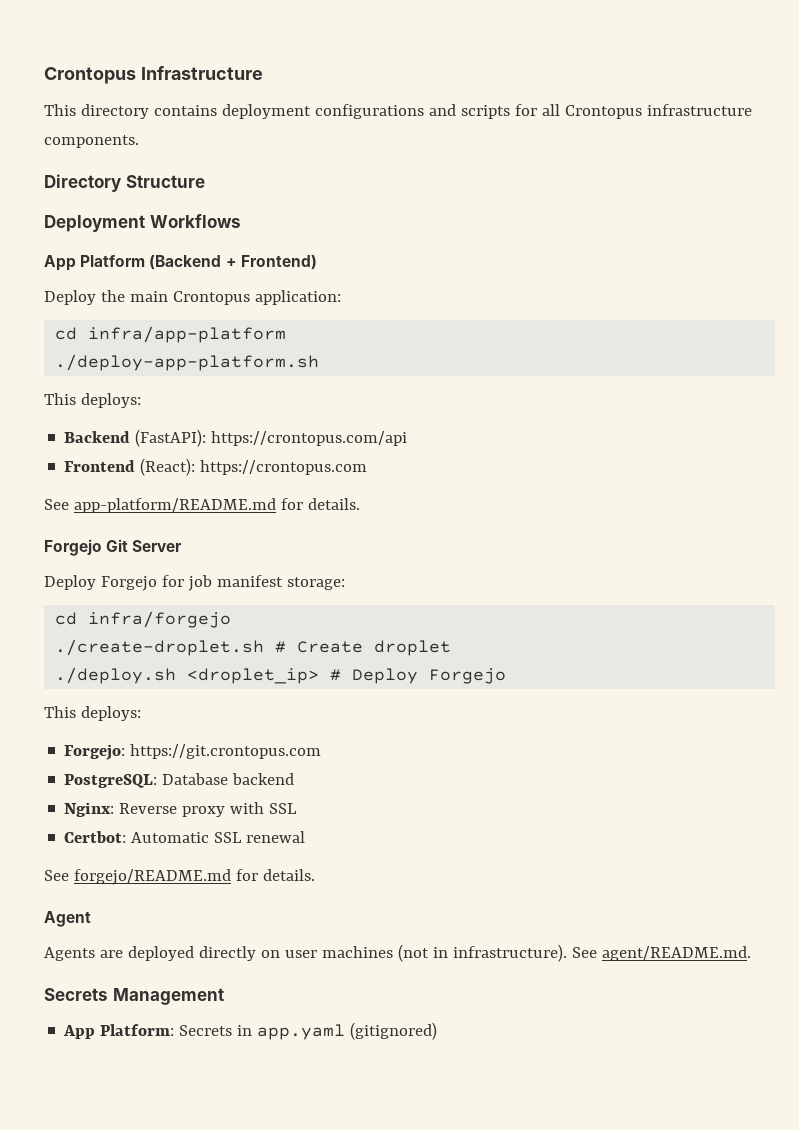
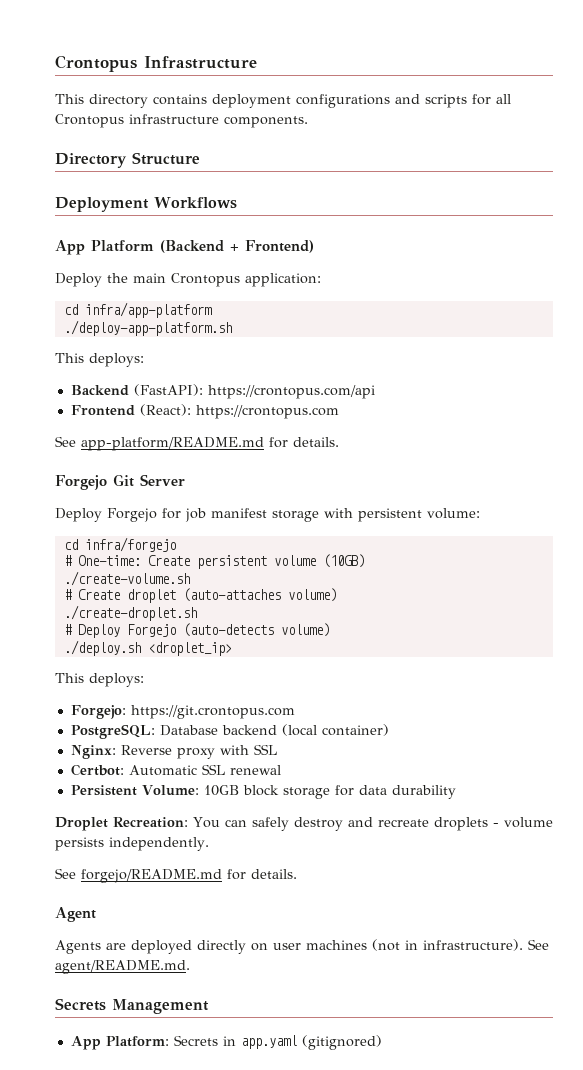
[286,577,345,590] [55,611,232,628] [55,639,452,656] storage: // cd infra/forgejo // ./create-droplet.sh # Create droplet -> [272,508,480,522] [63,537,176,552] [63,554,365,569] [63,571,190,586] [63,588,337,603] [63,605,197,621] [63,623,330,638] storage with persistent volume: // cd infra/forgejo // # One-time: Create persistent volume (10GB) // ./create-volume.sh // # Create droplet (auto-attaches volume) // ./create-droplet.sh // # Deploy Forgejo (auto-detects volume)
[330,668,507,684] # Deploy Forgejo -> (232, 649) none
(295, 779) none -> [281,724,389,736] (local container)
(306, 837) none -> [70,785,456,799] [55,817,553,831] [55,837,209,851] // Persistent Volume: 10GB block storage for data durability // Droplet Recreation: You can safely destroy and recreate droplets - volume persists independently.

